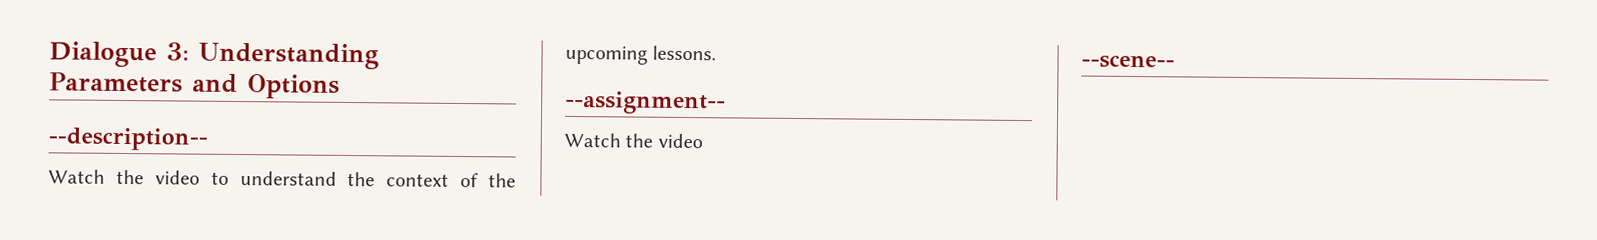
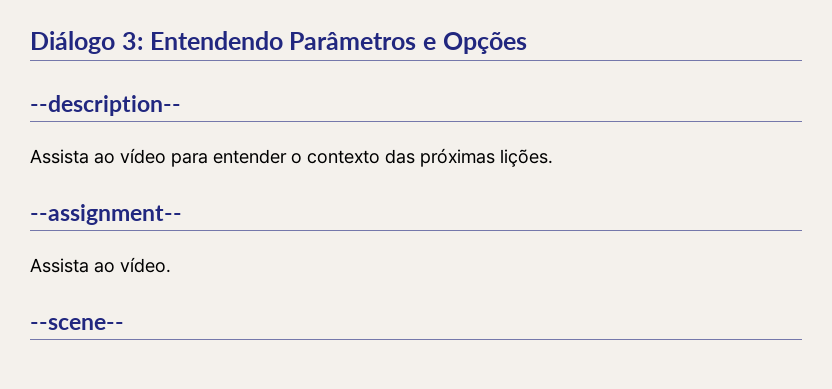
[49,41,379,70] [49,72,340,99] [48,127,208,151] [48,169,516,188] [565,45,717,65] [565,90,726,115] [564,132,703,149] Dialogue 3: Understanding Parameters and Options // --description-- // Watch the video to understand the context of the upcoming lessons. // --assignment-- // Watch the video -> [30,31,527,54] [30,95,181,116] [30,148,553,167] [30,204,182,225] [30,257,171,273] Diálogo 3: Entendendo Parâmetros e Opções // --description-- // Assista ao vídeo para entender o contexto das próximas lições. // --assignment-- // Assista ao vídeo.

